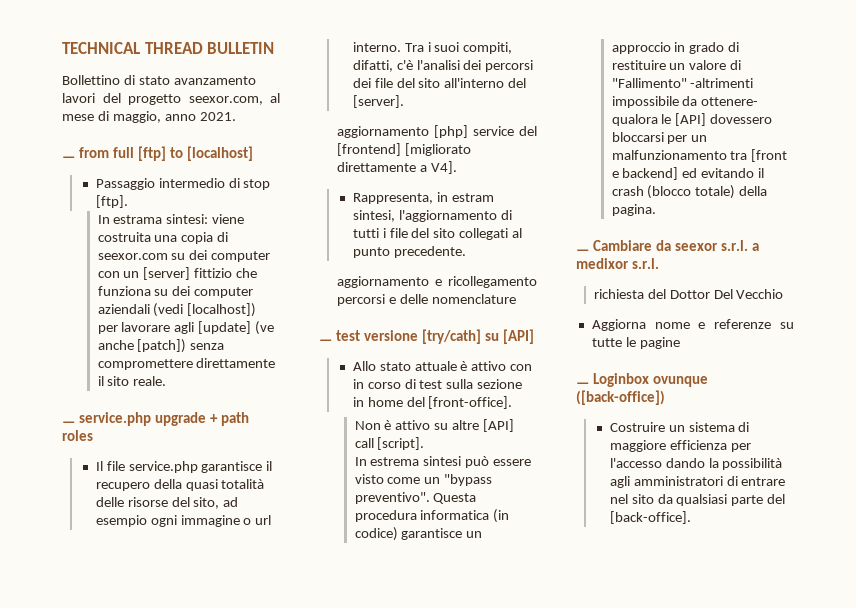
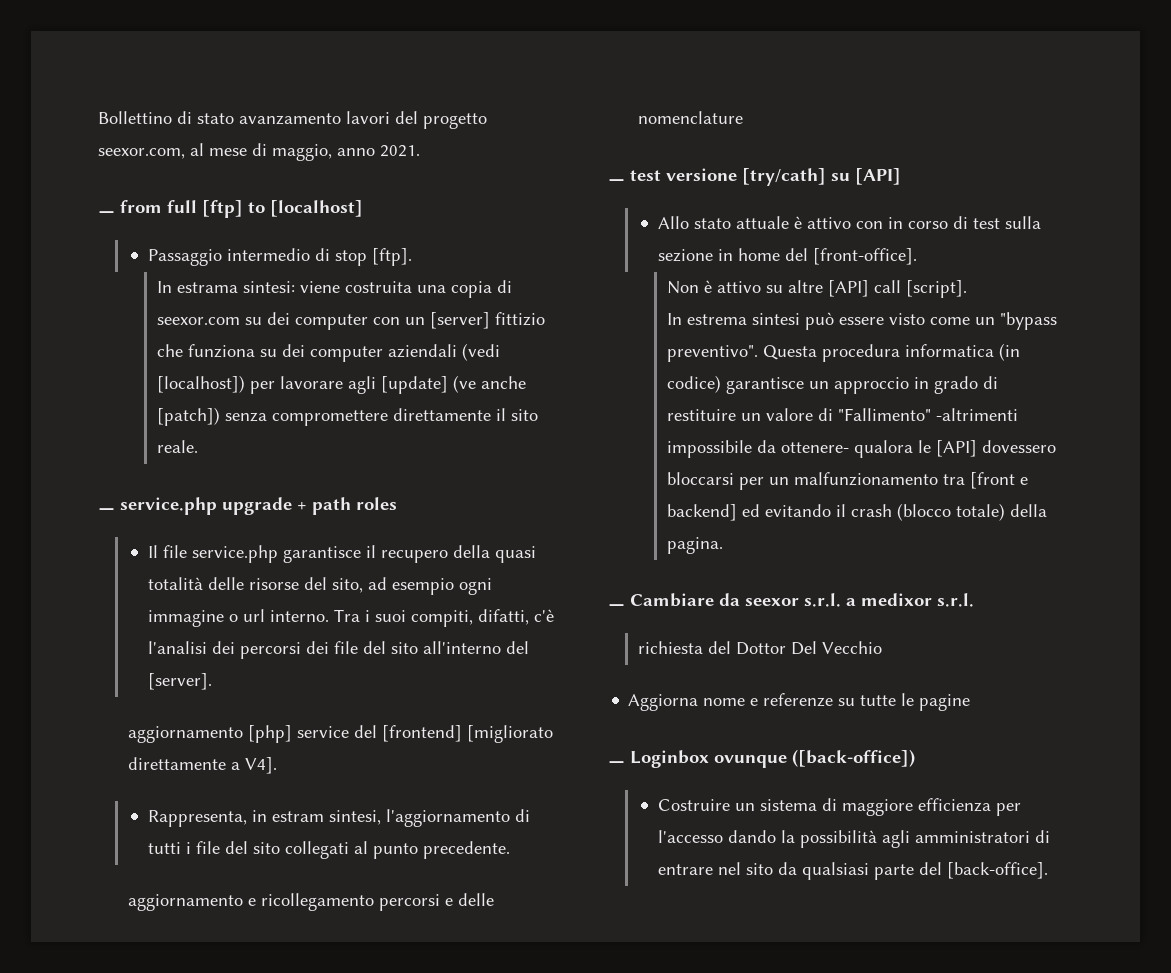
[62,42,275,54] TECHNICAL THREAD BULLETIN // -> (98, 117) none

